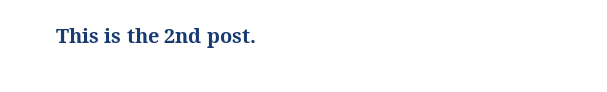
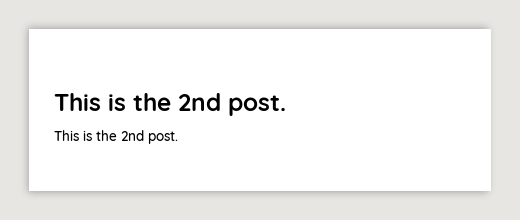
[56,28,256,48] This is the 2nd post. -> [54,93,286,116] [54,130,178,144] This is the 2nd post. // This is the 2nd post.

